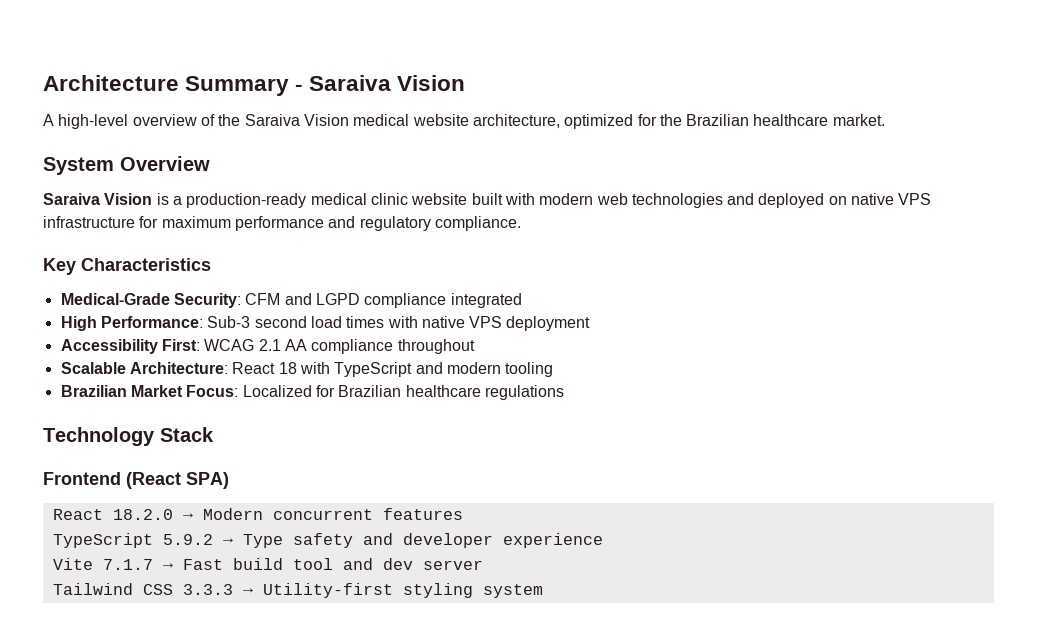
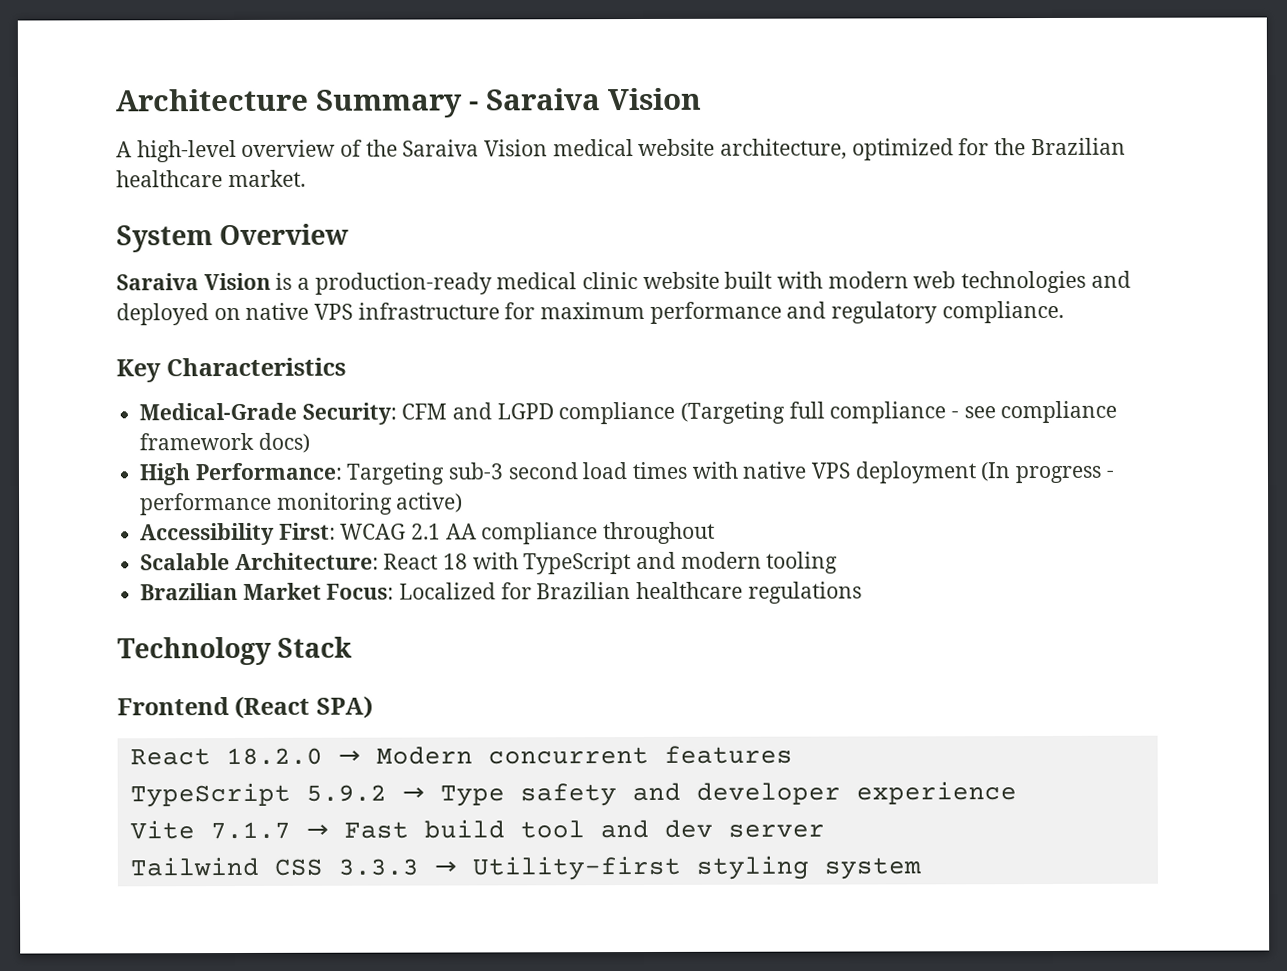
[450,293,522,308] integrated -> [680,400,1118,424] [139,432,310,453] (Targeting full compliance - see compliance framework docs)
[207,316,251,328] Sub-3 -> [346,462,504,485] Targeting sub-3
(591, 323) none -> [980,462,1114,484] [140,492,464,516] (In progress - performance monitoring active)

